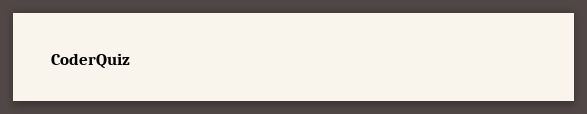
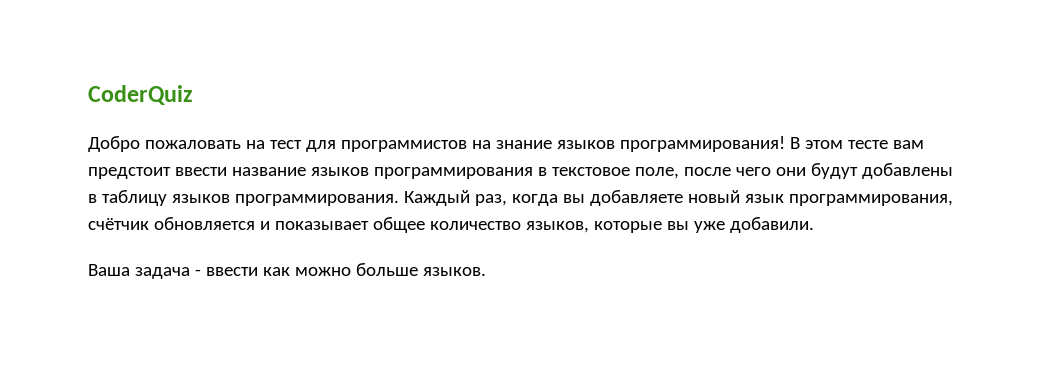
(130, 61) none -> [88,136,924,152] [88,163,953,179] [88,190,953,206] [88,217,814,233] [88,263,486,279] // Добро пожаловать на тест для программистов на знание языков программирования! В этом тесте вам предстоит ввести название языков программирования в текстовое поле, после чего они будут добавлены в таблицу языков программирования. Каждый раз, когда вы добавляете новый язык программирования, счётчик обновляется и показывает общее количество языков, которые вы уже добавили. // Ваша задача - ввести как можно больше языков.

